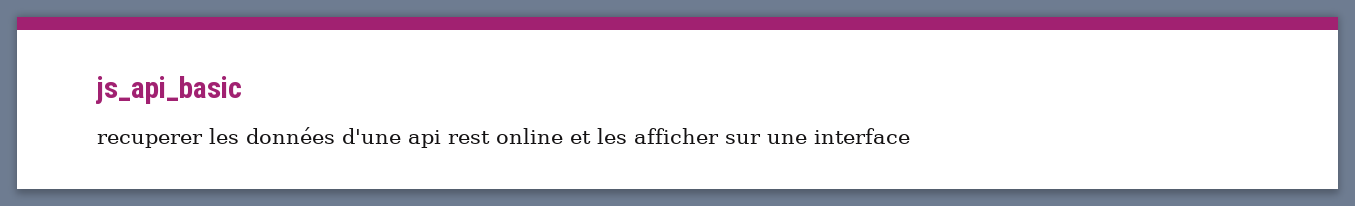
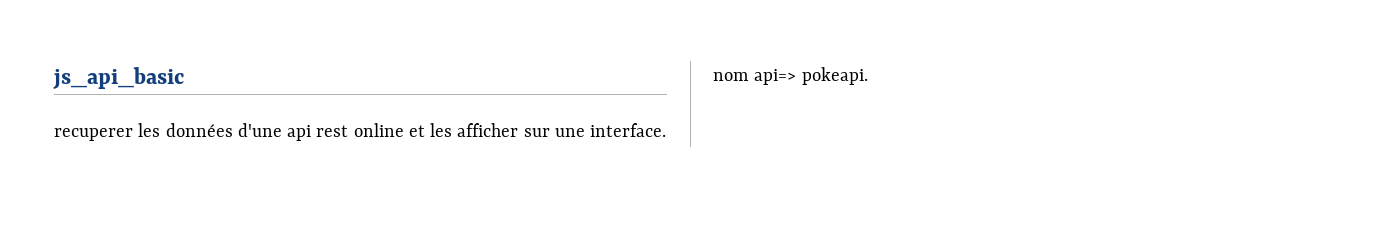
[814,128,910,144] interface -> [590,123,667,137] [713,67,868,85] interface. nom api=> pokeapi.

